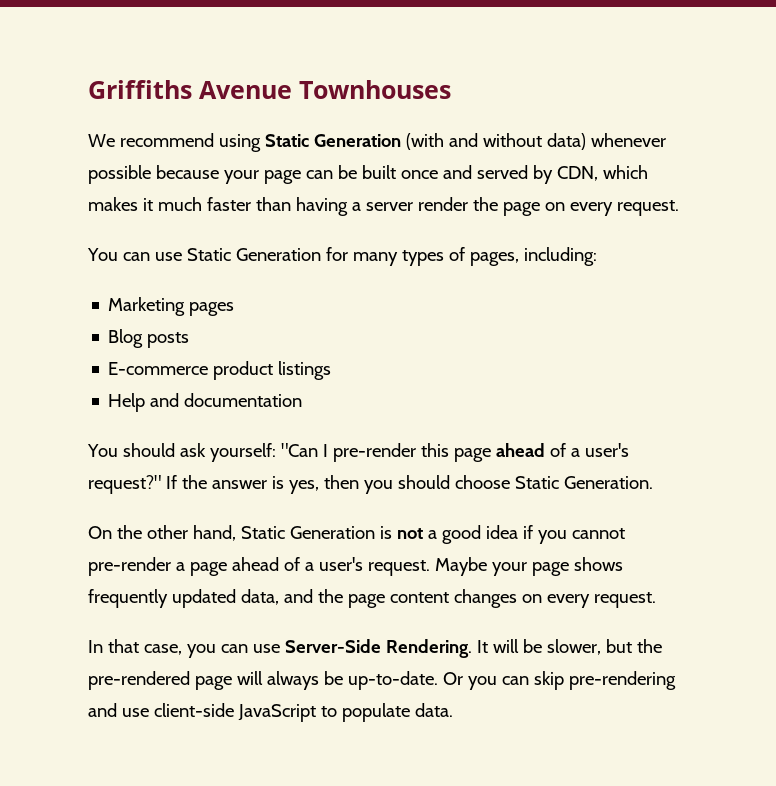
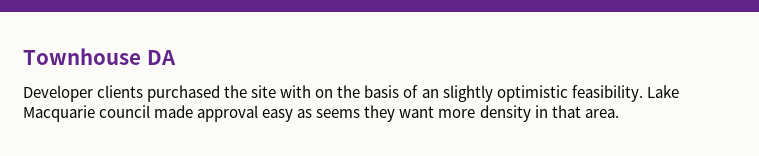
[88,80,451,99] [88,133,666,152] [88,165,648,184] [88,197,679,216] [87,247,597,266] [108,297,235,316] [108,329,190,348] [108,361,332,380] [108,393,303,412] [87,443,629,462] [88,475,653,494] [88,525,625,544] [88,557,623,576] [88,589,656,608] [88,639,662,658] [88,671,676,690] [88,703,453,722] Griffiths Avenue Townhouses // We recommend using Static Generation (with and without data) whenever possible because your page can be built once and served by CDN, which makes it much faster than having a server render the page on every request. // You can use Static Generation for many types of pages, including: // Marketing pages // Blog posts // E-commerce product listings // Help and documentation // You should ask yourself: "Can I pre-render this page ahead of a user's request?" If the answer is yes, then you should choose Static Generation. // On the other hand, Static Generation is not a good idea if you cannot pre-render a page ahead of a user's request. Maybe your page shows frequently updated data, and the page content changes on every request. // In that case, you can use Server-Side Rendering. It will be slower, but the pre-rendered page will always be up-to-date. Or you can skip pre-rendering and use client-side JavaScript to populate data. -> [23,48,176,65] [23,85,679,102] [23,105,619,122] Townhouse DA // Developer clients purchased the site with on the basis of an slightly optimistic feasibility. Lake Macquarie council made approval easy as seems they want more density in that area.

